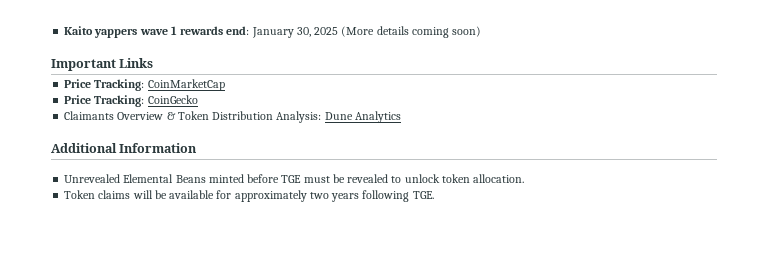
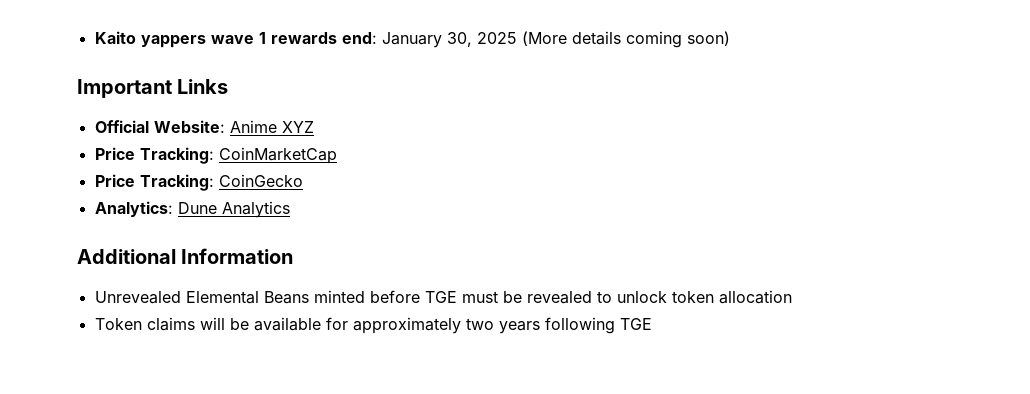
(154, 63) none -> [94,120,314,133] // Official Website: Anime XYZ
[64,111,322,123] Claimants Overview & Token Distribution Analysis: -> [94,201,173,217] Analytics:
[473,174,525,183] allocation. -> [718,290,792,304] allocation
[412,191,434,199] TGE. -> [619,318,652,330] TGE

